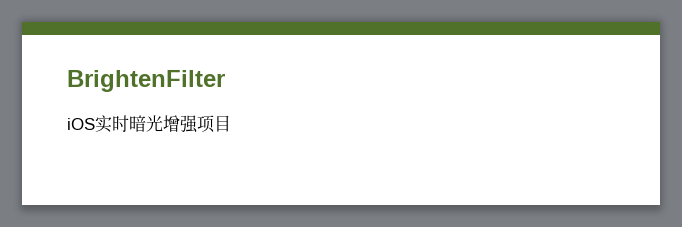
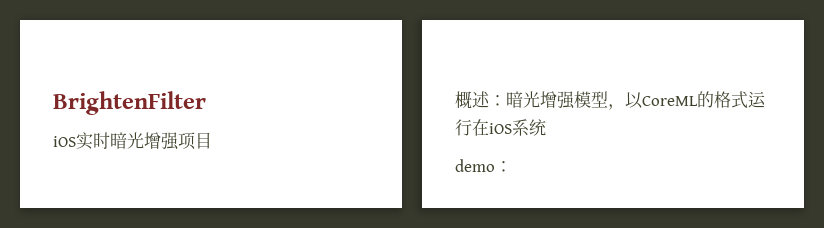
(231, 123) none -> [455,91,766,110] [455,119,546,136] [455,159,512,172] // 概述：暗光增强模型，以CoreML的格式运行在iOS系统 // demo：

